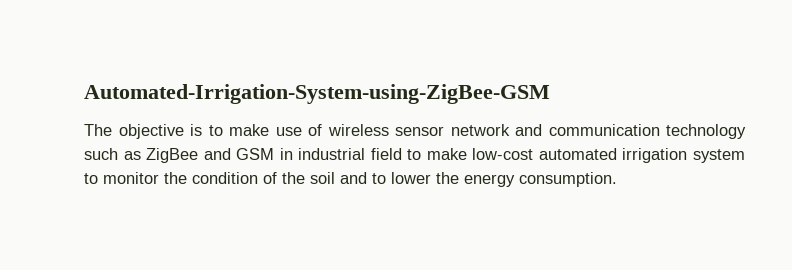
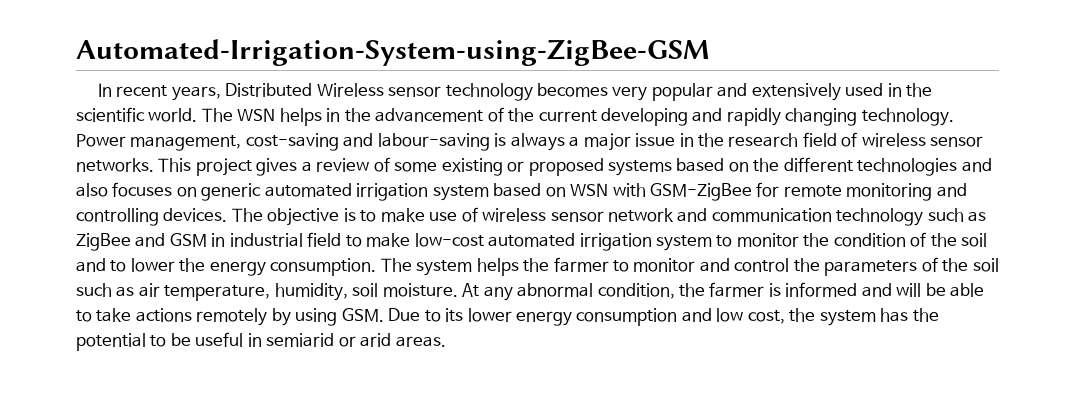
(550, 94) none -> [97,83,933,101] [76,107,954,126] [76,132,984,151] [76,157,992,176] [76,182,967,201] [76,208,228,226] In recent years, Distributed Wireless sensor technology becomes very popular and extensively used in the scientific world. The WSN helps in the advancement of the current developing and rapidly changing technology. Power management, cost-saving and labour-saving is always a major issue in the research field of wireless sensor networks. This project gives a review of some existing or proposed systems based on the different technologies and also focuses on generic automated irrigation system based on WSN with GSM-ZigBee for remote monitoring and controlling devices.
(617, 179) none -> [380,257,999,276] [76,282,985,301] [76,308,939,326] [76,332,446,351] The system helps the farmer to monitor and control the parameters of the soil such as air temperature, humidity, soil moisture. At any abnormal condition, the farmer is informed and will be able to take actions remotely by using GSM. Due to its lower energy consumption and low cost, the system has the potential to be useful in semiarid or arid areas.

